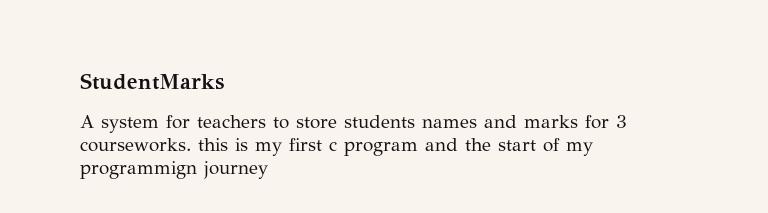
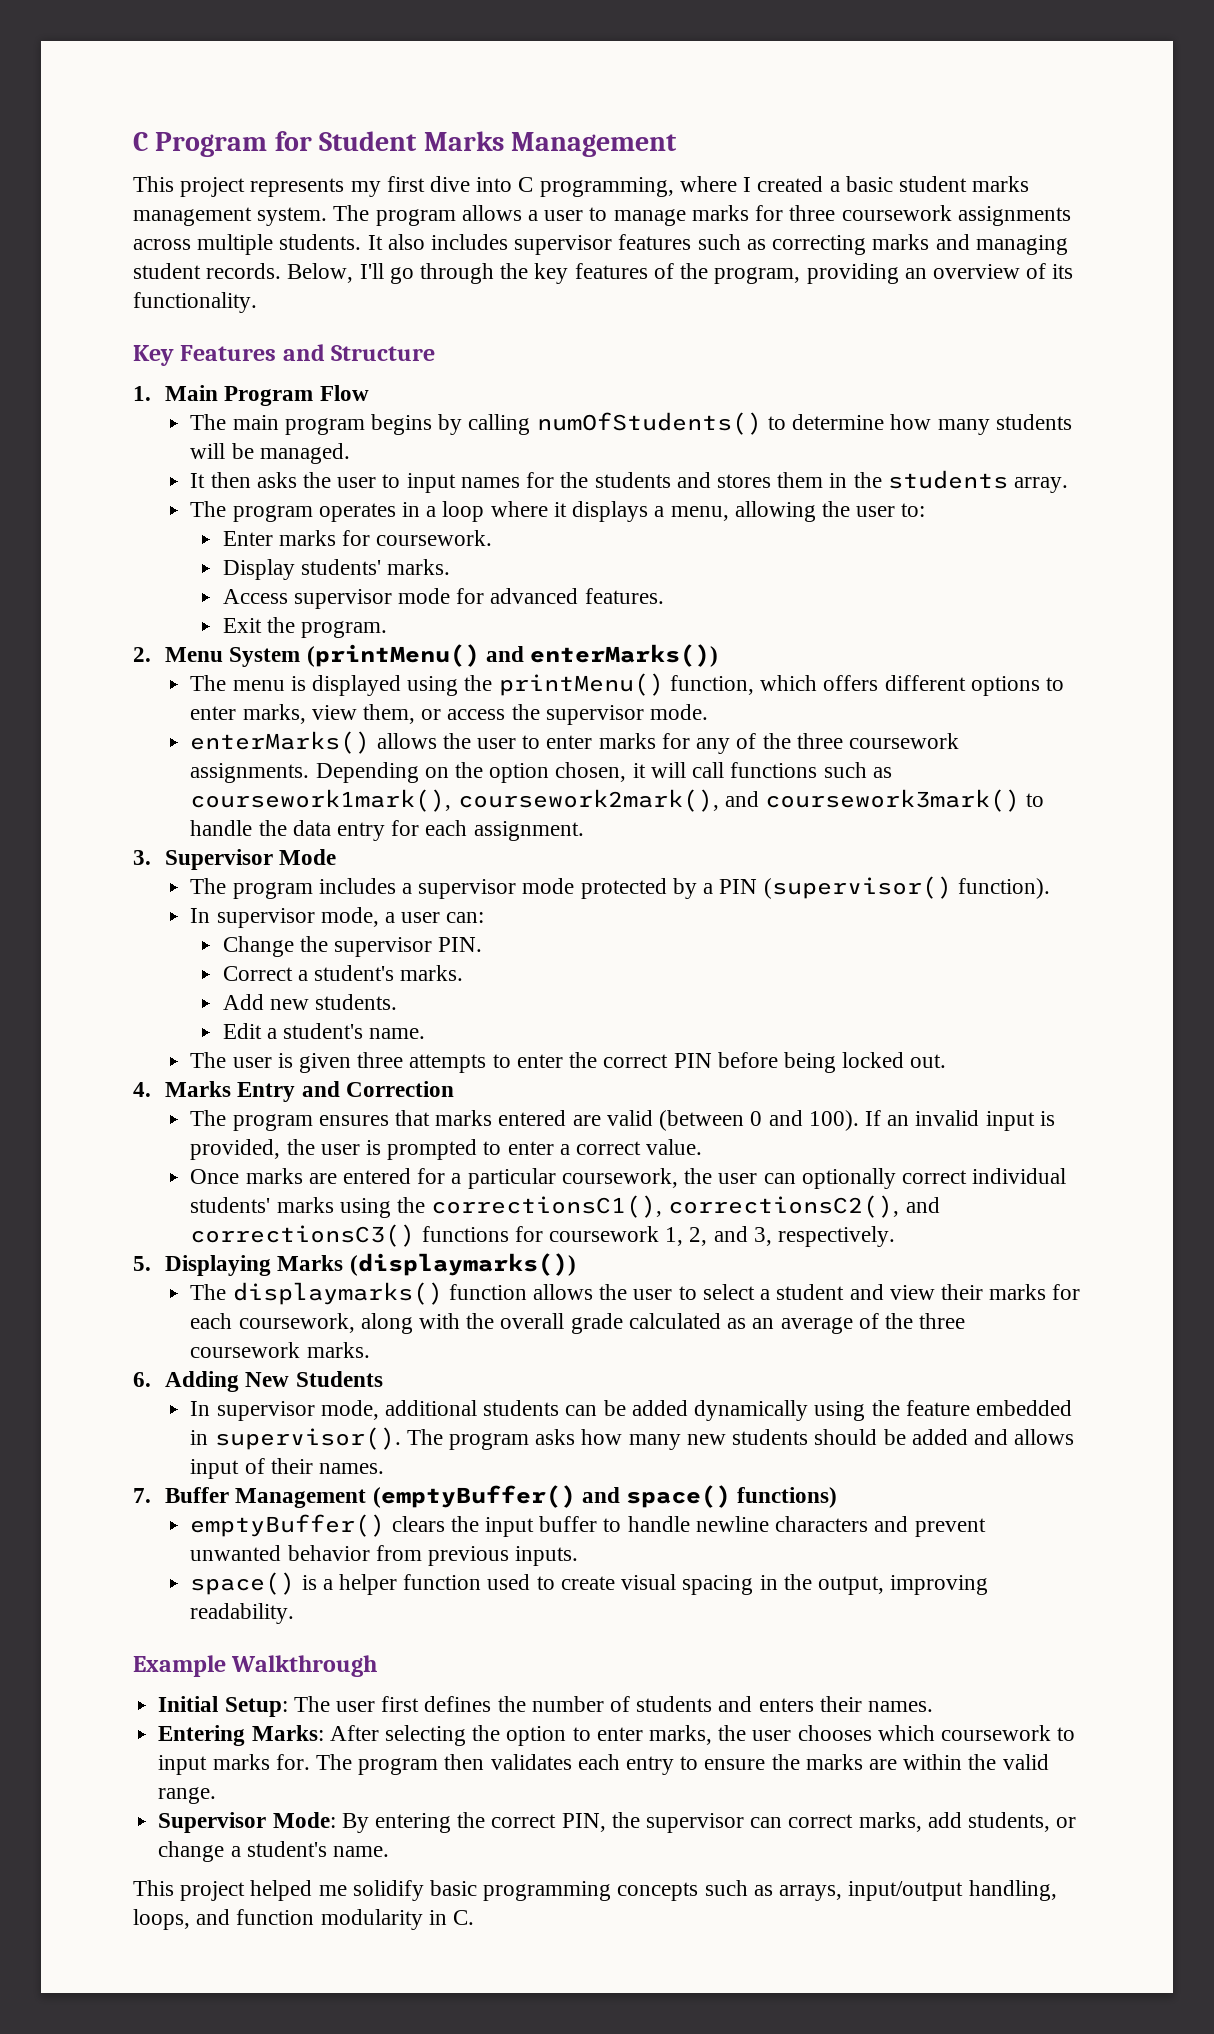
[80,73,224,90] [80,115,627,133] [80,138,593,156] [80,161,268,179] StudentMarks // A system for teachers to store students names and marks for 3 courseworks. this is my first c program and the start of my programmign journey -> [133,131,678,157] [133,176,1030,197] [133,205,1071,226] [133,234,1068,255] [133,263,1074,284] [133,292,257,313] [133,344,436,366] [133,385,369,406] [190,412,1072,435] [190,443,350,464] [190,470,1068,493] [190,501,926,522] [222,530,493,546] [222,559,450,580] [222,588,664,609] [222,617,387,638] [133,644,718,667] [190,673,1064,696] [190,704,709,725] [190,731,959,754] [190,762,892,783] [190,789,1045,812] [190,820,584,841] [133,849,337,870] [190,876,1050,899] [190,907,485,928] [222,936,483,957] [222,965,464,981] [222,994,397,1010] [222,1023,426,1039] [190,1052,947,1073] [133,1081,454,1102] [190,1110,1055,1131] [190,1139,703,1160] [190,1168,1067,1189] [190,1195,940,1218] [190,1224,896,1247] [133,1253,576,1276] [190,1282,1081,1305] [190,1313,966,1334] [190,1342,370,1358] [133,1371,383,1392] [190,1400,1072,1421] [190,1427,1075,1450] [190,1458,385,1479] [133,1485,838,1508] [190,1514,986,1537] [190,1545,579,1566] [190,1572,989,1595] [190,1603,295,1624] [133,1655,378,1677] [158,1696,934,1717] [158,1725,1076,1746] [158,1754,1049,1775] [158,1787,217,1804] [158,1812,1077,1833] [158,1841,389,1862] [133,1880,1057,1901] [133,1909,475,1930] C Program for Student Marks Management // This project represents my first dive into C programming, where I created a basic student marks management system. The program allows a user to manage marks for three coursework assignments across multiple students. It also includes supervisor features such as correcting marks and managing student records. Below, I'll go through the key features of the program, providing an overview of its functionality. // Key Features and Structure // 1. Main Program Flow // The main program begins by calling numOfStudents() to determine how many students will be managed. // It then asks the user to input names for the students and stores them in the students array. // The program operates in a loop where it displays a menu, allowing the user to: // Enter marks for coursework. // Display students' marks. // Access supervisor mode for advanced features. // Exit the program. // 2. Menu System (printMenu() and enterMarks()) // The menu is displayed using the printMenu() function, which offers different options to enter marks, view them, or access the supervisor mode. // enterMarks() allows the user to enter marks for any of the three coursework assignments. Depending on the option chosen, it will call functions such as coursework1mark(), coursework2mark(), and coursework3mark() to handle the data entry for each assignment. // 3. Supervisor Mode // The program includes a supervisor mode protected by a PIN (supervisor() function). // In supervisor mode, a user can: // Change the supervisor PIN. // Correct a student's marks. // Add new students. // Edit a student's name. // The user is given three attempts to enter the correct PIN before being locked out. // 4. Marks Entry and Correction // The program ensures that marks entered are valid (between 0 and 100). If an invalid input is provided, the user is prompted to enter a correct value. // Once marks are entered for a particular coursework, the user can optionally correct individual students' marks using the correctionsC1(), correctionsC2(), and correctionsC3() functions for coursework 1, 2, and 3, respectively. // 5. Displaying Marks (displaymarks()) // The displaymarks() function allows the user to select a student and view their marks for each coursework, along with the overall grade calculated as an average of the three coursework marks. // 6. Adding New Students // In supervisor mode, additional students can be added dynamically using the feature embedded in supervisor(). The program asks how many new students should be added and allows input of their names. // 7. Buffer Management (emptyBuffer() and space() functions) // emptyBuffer() clears the input buffer to handle newline characters and prevent unwanted behavior from previous inputs. // space() is a helper function used to create visual spacing in the output, improving readability. // Example Walkthrough // Initial Setup: The user first defines the number of students and enters their names. // Entering Marks: After selecting the option to enter marks, the user chooses which coursework to input marks for. The program then validates each entry to ensure the marks are within the valid range. // Supervisor Mode: By entering the correct PIN, the supervisor can correct marks, add students, or change a student's name. // This project helped me solidify basic programming concepts such as arrays, input/output handling, loops, and function modularity in C.

